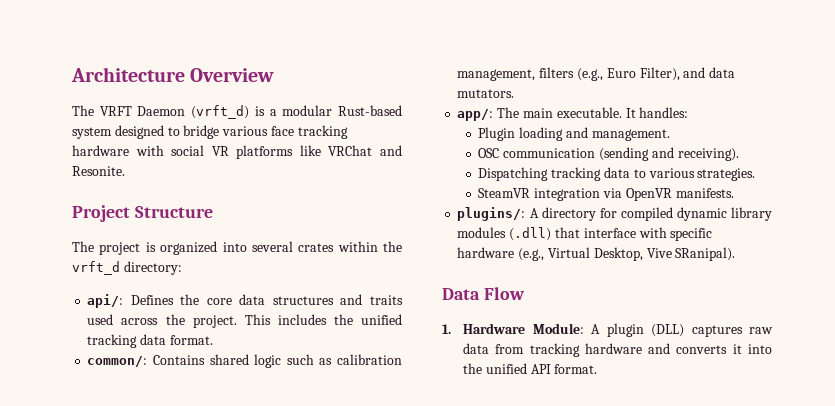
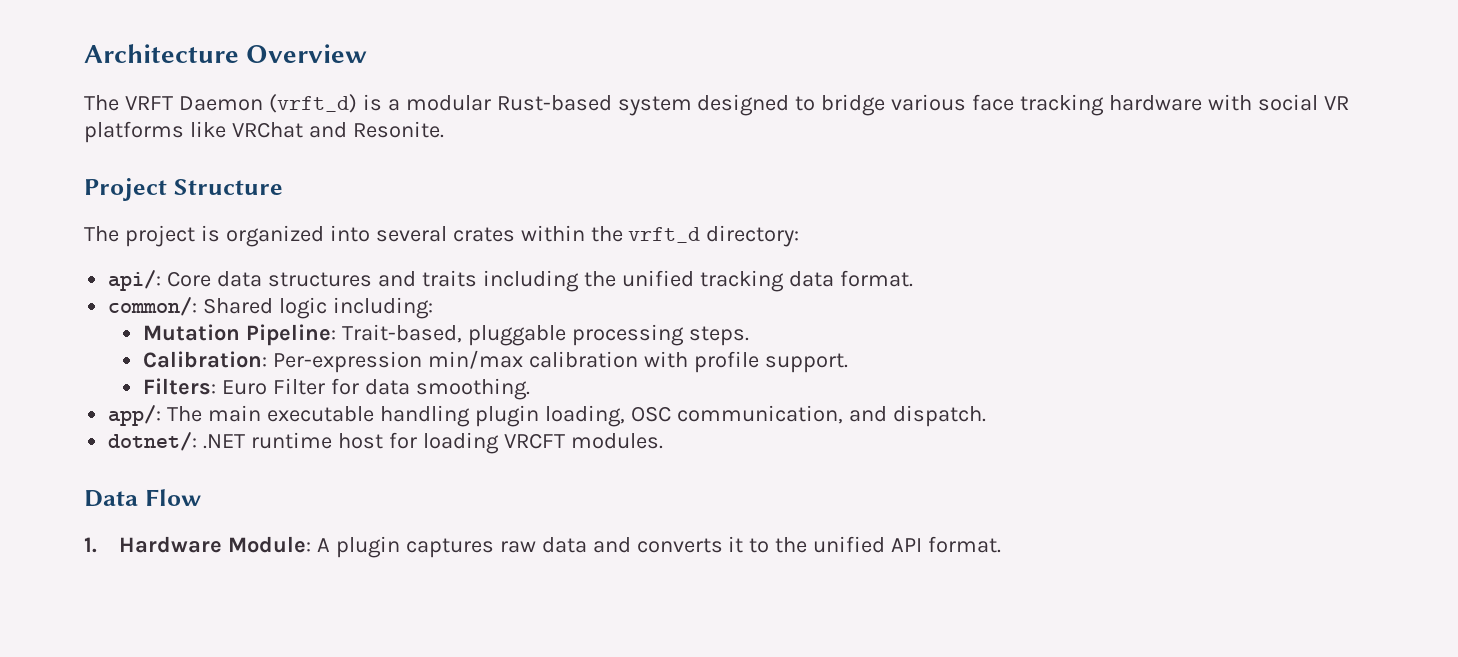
[130,294,232,305] Defines the core -> [167,271,212,287] Core
[87,314,327,328] used across the project. This includes -> [482,270,579,292] including
[153,354,402,368] [457,67,736,81] [457,89,515,98] [457,107,689,121] [478,127,670,141] [478,147,739,161] [478,167,756,181] [478,188,734,201] [457,207,772,221] [457,227,713,241] [457,247,736,261] Contains shared logic such as calibration management, filters (e.g., Euro Filter), and data mutators. // app/: The main executable. It handles: // Plugin loading and management. // OSC communication (sending and receiving). // Dispatching tracking data to various strategies. // SteamVR integration via OpenVR manifests. // plugins/: A directory for compiled dynamic library modules (.dll) that interface with specific hardware (e.g., Virtual Desktop, Vive SRanipal). -> [203,297,434,319] [143,324,749,346] [143,350,848,373] [143,378,530,400] [108,405,986,427] [108,432,663,454] Shared logic including: // Mutation Pipeline: Trait-based, pluggable processing steps. // Calibration: Per-expression min/max calibration with profile support. // Filters: Euro Filter for data smoothing. // app/: The main executable handling plugin loading, OSC communication, and dispatch. // dotnet/: .NET runtime host for loading VRCFT modules.
[651,324,685,337] (DLL) -> (400, 547) none
[495,343,642,357] from tracking hardware -> (587, 545) none
[748,344,772,354] into -> [749,538,770,553] to

